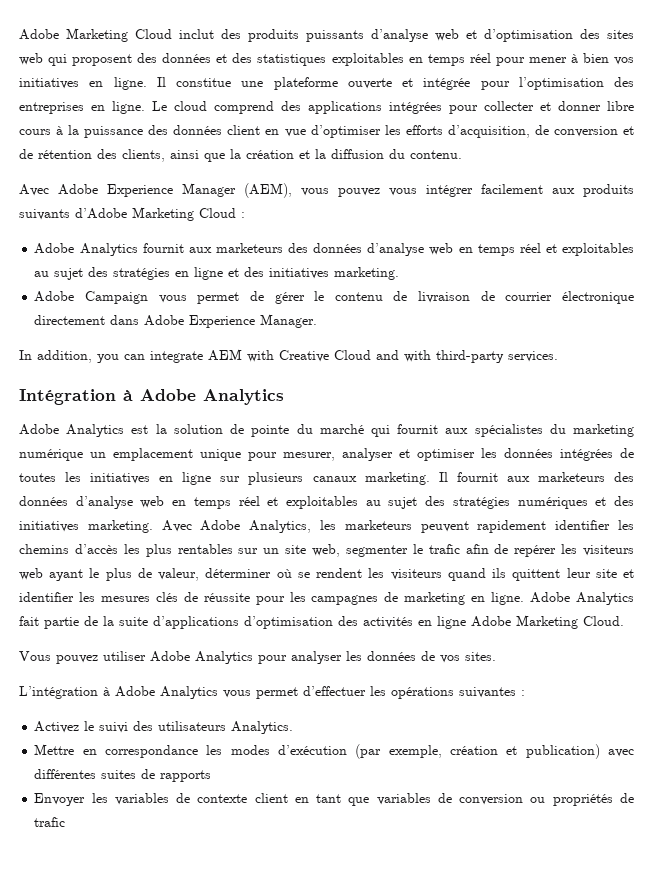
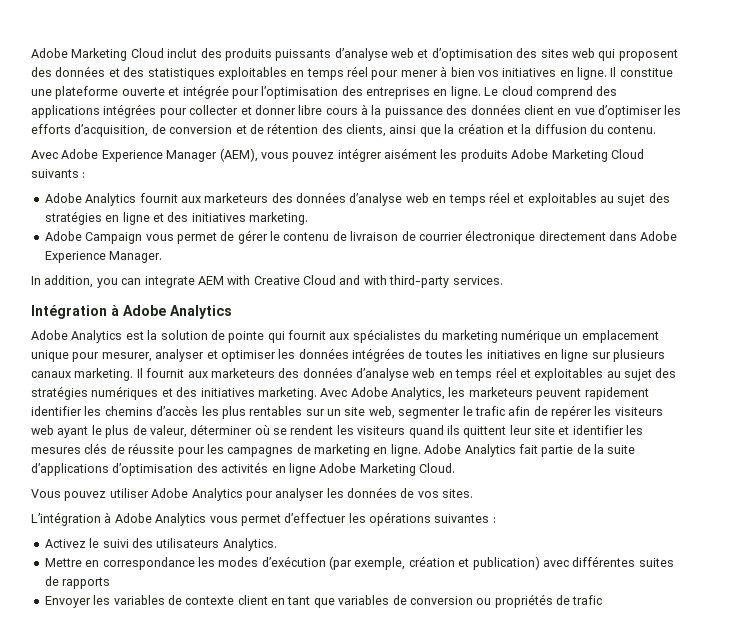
[389,184,634,197] [19,207,236,221] vous intégrer facilement aux produits suivants d’Adobe Marketing Cloud -> [337,148,644,162] [31,169,79,178] intégrer aisément les produits Adobe Marketing Cloud suivants
[296,424,364,434] du marché -> (265, 337) none

